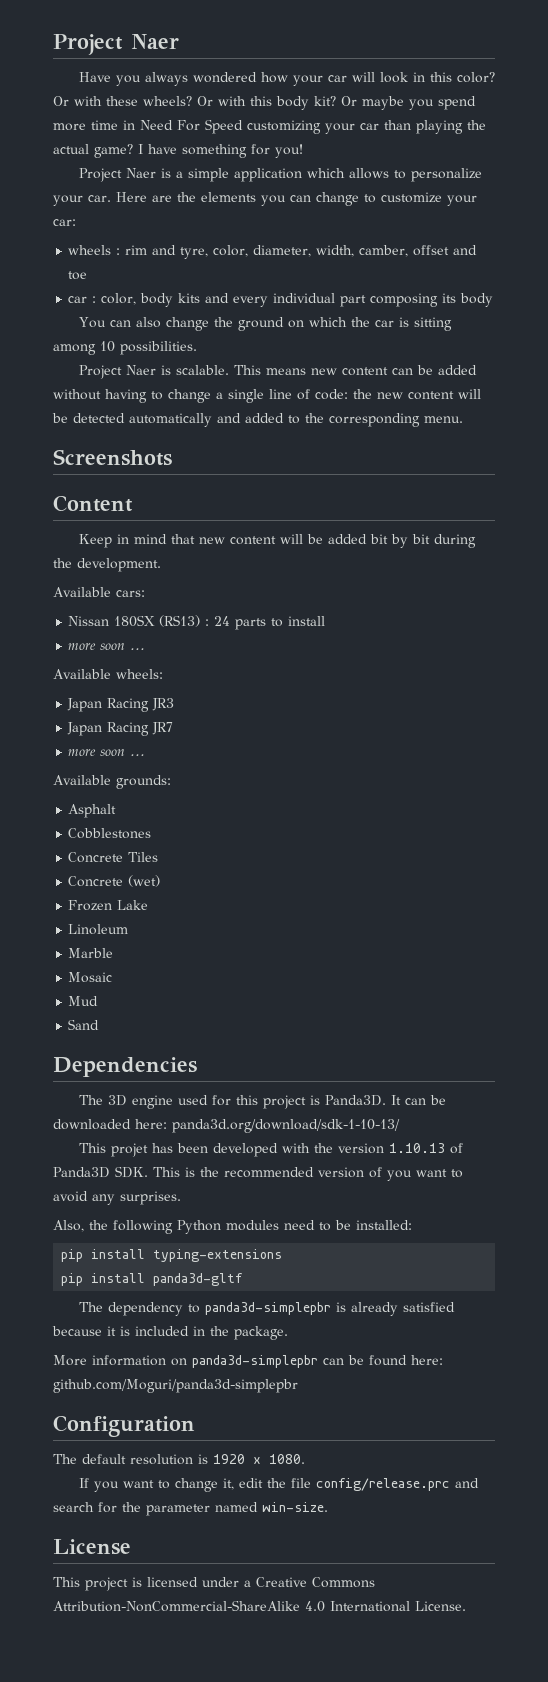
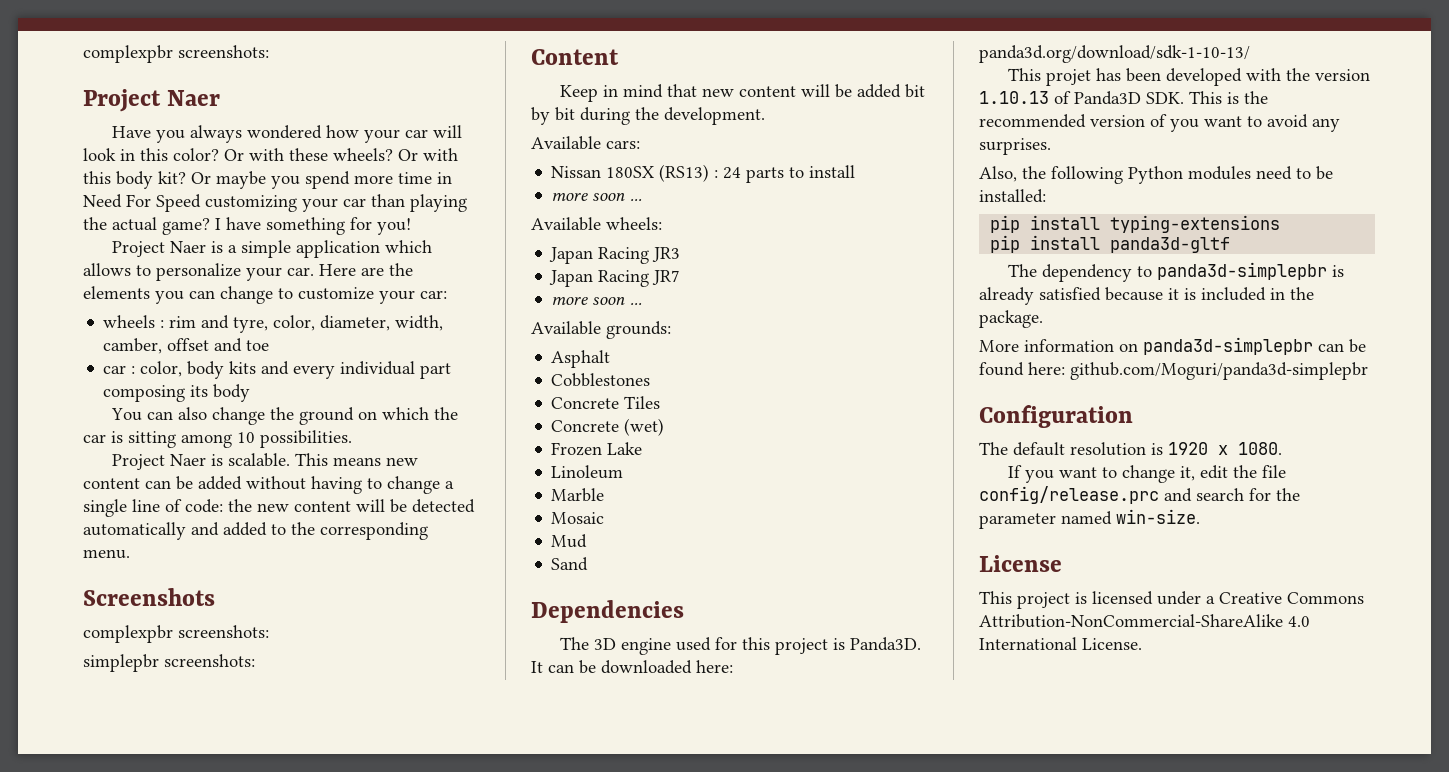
(53, 44) none -> [83,45,269,63] complexpbr screenshots: //
(172, 457) none -> [83,625,269,643] [83,654,255,672] // complexpbr screenshots: // simplepbr screenshots:

